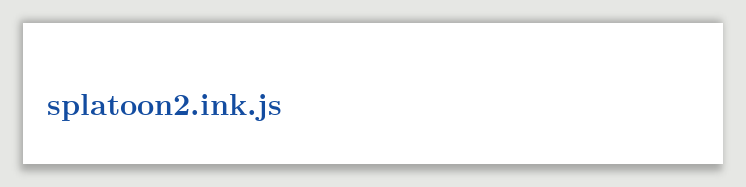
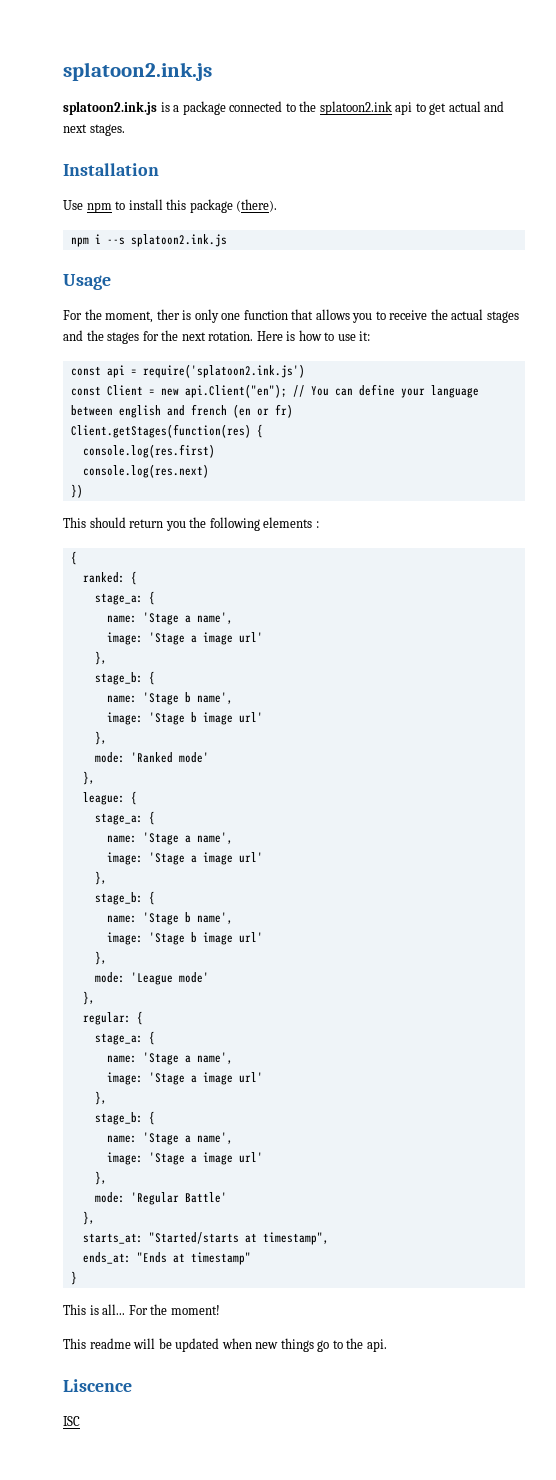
[47,94,282,121] splatoon2.ink.js -> [63,62,212,81] [63,101,505,115] [63,124,125,136] [63,163,159,176] [63,199,278,213] [70,234,227,247] [63,274,111,290] [63,309,519,323] [63,330,371,344] [70,364,305,378] [70,384,479,398] [70,404,293,418] [70,424,263,438] [82,444,215,458] [82,464,209,478] [70,484,83,498] [63,517,319,531] [70,551,77,565] [82,571,137,585] [94,591,155,605] [106,612,233,625] [106,632,263,645] [94,651,107,665] [94,671,155,685] [106,692,233,705] [106,712,263,725] [94,731,107,745] [94,752,209,763] [82,771,95,785] [82,791,137,805] [94,811,155,825] [106,832,233,845] [106,852,263,865] [94,871,107,885] [94,891,155,905] [106,912,233,925] [106,932,263,945] [94,951,107,965] [94,972,209,985] [82,991,95,1005] [82,1011,143,1025] [94,1031,155,1045] [106,1052,233,1065] [106,1072,263,1085] [94,1091,107,1105] [94,1111,155,1125] [106,1132,233,1145] [106,1152,263,1165] [94,1171,107,1185] [94,1192,227,1205] [82,1211,95,1225] [82,1232,329,1245] [82,1252,251,1265] [70,1271,77,1285] [63,1304,220,1315] [63,1338,387,1352] [63,1379,132,1392] [63,1416,80,1426] splatoon2.ink.js // splatoon2.ink.js is a package connected to the splatoon2.ink api to get actual and next stages. // Installation // Use npm to install this package (there). // npm i --s splatoon2.ink.js // Usage // For the moment, ther is only one function that allows you to receive the actual stages and the stages for the next rotation. Here is how to use it: // const api = require('splatoon2.ink.js') // const Client = new api.Client("en"); // You can define your language between english and french (en or fr) // Client.getStages(function(res) { // console.log(res.first) // console.log(res.next) // }) // This should return you the following elements : // { // ranked: { // stage_a: { // name: 'Stage a name', // image: 'Stage a image url' // }, // stage_b: { // name: 'Stage b name', // image: 'Stage b image url' // }, // mode: 'Ranked mode' // }, // league: { // stage_a: { // name: 'Stage a name', // image: 'Stage a image url' // }, // stage_b: { // name: 'Stage b name', // image: 'Stage b image url' // }, // mode: 'League mode' // }, // regular: { // stage_a: { // name: 'Stage a name', // image: 'Stage a image url' // }, // stage_b: { // name: 'Stage a name', // image: 'Stage a image url' // }, // mode: 'Regular Battle' // }, // starts_at: "Started/starts at timestamp", // ends_at: "Ends at timestamp" // } // This is all... For the moment! // This readme will be updated when new things go to the api. // Liscence // ISC

